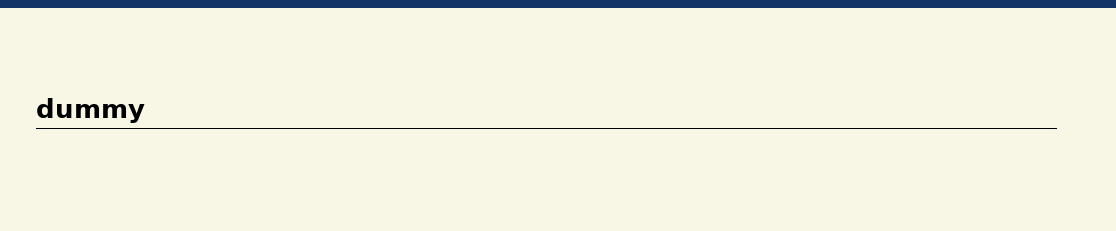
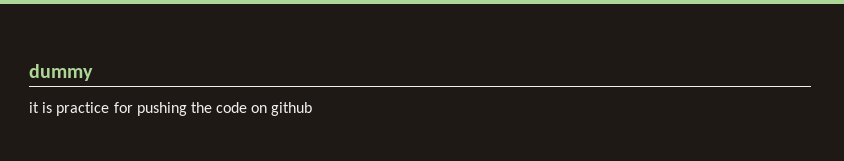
(145, 110) none -> [29,102,313,116] // it is practice for pushing the code on github

